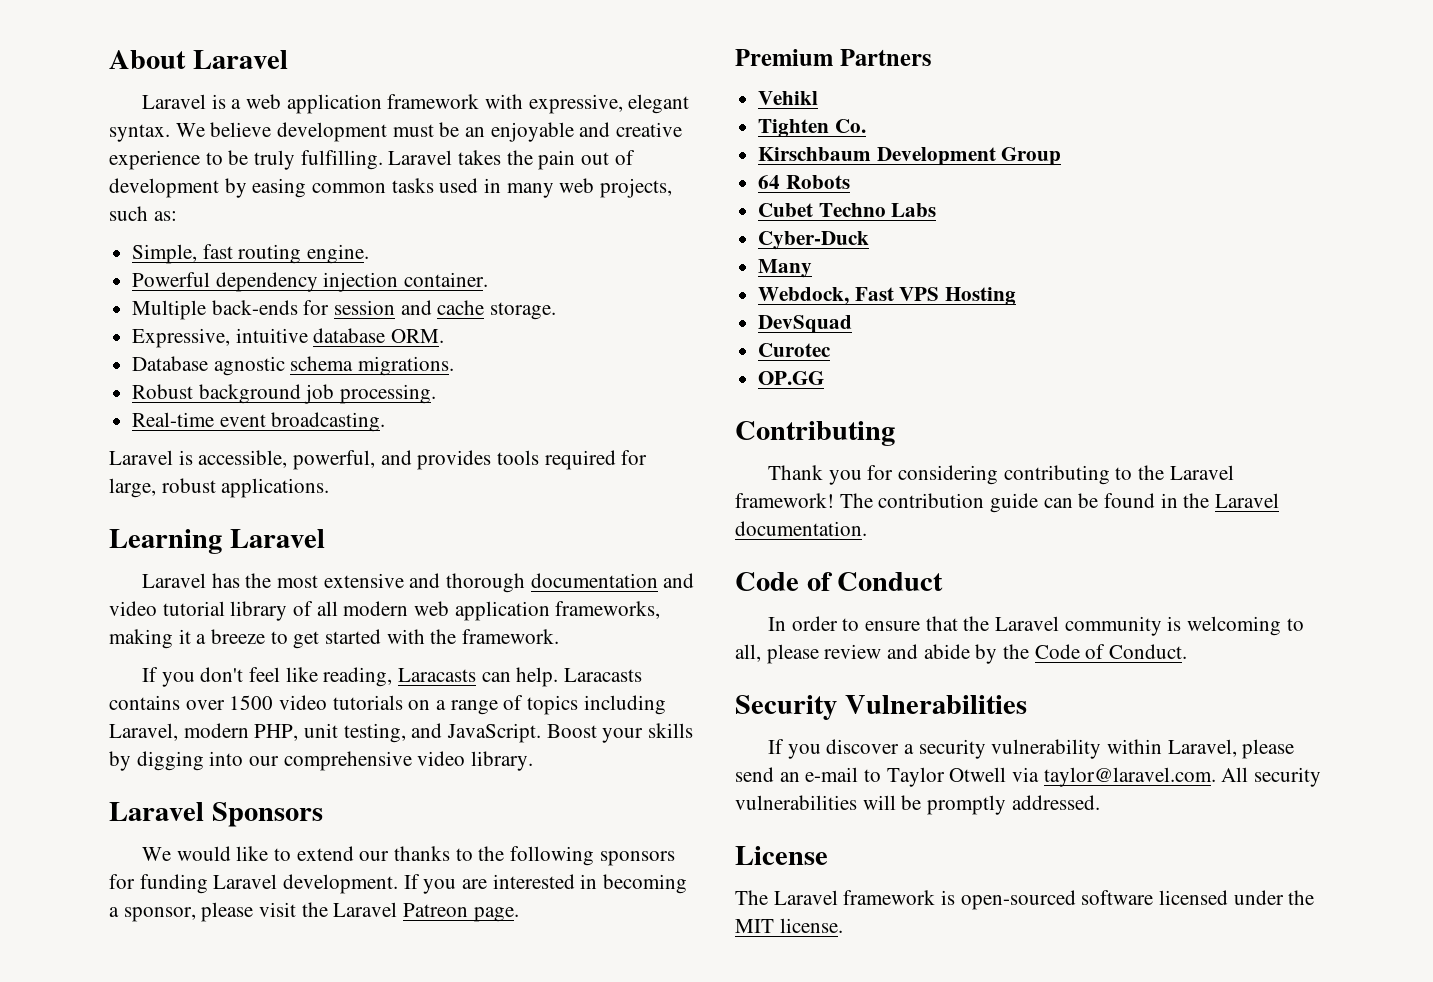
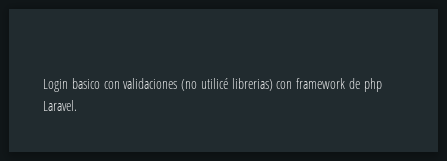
[109,50,288,69] [142,94,690,114] [109,122,683,142] [109,150,635,170] [109,178,673,198] [109,206,177,221] [132,244,370,264] [132,272,489,292] [132,300,557,320] [132,328,445,348] [132,356,455,376] [132,384,437,404] [132,412,386,432] [109,450,648,470] [109,478,330,498] [109,529,325,554] [142,573,695,593] [109,601,661,621] [109,629,560,649] [142,667,643,687] [109,695,666,715] [109,723,694,743] [109,751,534,771] [109,802,323,827] [142,846,675,866] [109,874,688,894] [109,902,519,922] [735,49,932,66] [758,91,819,105] [758,119,866,137] [758,147,1062,166] [758,175,850,189] [758,203,937,217] [758,231,870,250] [758,259,813,278] [758,287,1017,305] [758,315,853,334] [758,343,832,357] [758,371,825,385] [735,421,895,446] [768,465,1234,485] [735,493,1280,513] [735,521,867,536] [735,572,944,591] [768,616,1304,636] [735,644,1188,664] [735,695,1027,720] [768,739,1295,759] [735,767,1322,787] [735,795,1100,815] [735,846,828,865] [735,890,1315,910] [735,918,843,933] About Laravel // Laravel is a web application framework with expressive, elegant syntax. We believe development must be an enjoyable and creative experience to be truly fulfilling. Laravel takes the pain out of development by easing common tasks used in many web projects, such as: // Simple, fast routing engine. // Powerful dependency injection container. // Multiple back-ends for session and cache storage. // Expressive, intuitive database ORM. // Database agnostic schema migrations. // Robust background job processing. // Real-time event broadcasting. // Laravel is accessible, powerful, and provides tools required for large, robust applications. // Learning Laravel // Laravel has the most extensive and thorough documentation and video tutorial library of all modern web application frameworks, making it a breeze to get started with the framework. // If you don't feel like reading, Laracasts can help. Laracasts contains over 1500 video tutorials on a range of topics including Laravel, modern PHP, unit testing, and JavaScript. Boost your skills by digging into our comprehensive video library. // Laravel Sponsors // We would like to extend our thanks to the following sponsors for funding Laravel development. If you are interested in becoming a sponsor, please visit the Laravel Patreon page. // Premium Partners // Vehikl // Tighten Co. // Kirschbaum Development Group // 64 Robots // Cubet Techno Labs // Cyber-Duck // Many // Webdock, Fast VPS Hosting // DevSquad // Curotec // OP.GG // Contributing // Thank you for considering contributing to the Laravel framework! The contribution guide can be found in the Laravel documentation. // Code of Conduct // In order to ensure that the Laravel community is welcoming to all, please review and abide by the Code of Conduct. // Security Vulnerabilities // If you discover a security vulnerability within Laravel, please send an e-mail to Taylor Otwell via taylor@laravel.com. All security vulnerabilities will be promptly addressed. // License // The Laravel framework is open-sourced software licensed under the MIT license. -> [43,78,382,92] [43,100,77,111] Login basico con validaciones (no utilicé librerias) con framework de php Laravel.

